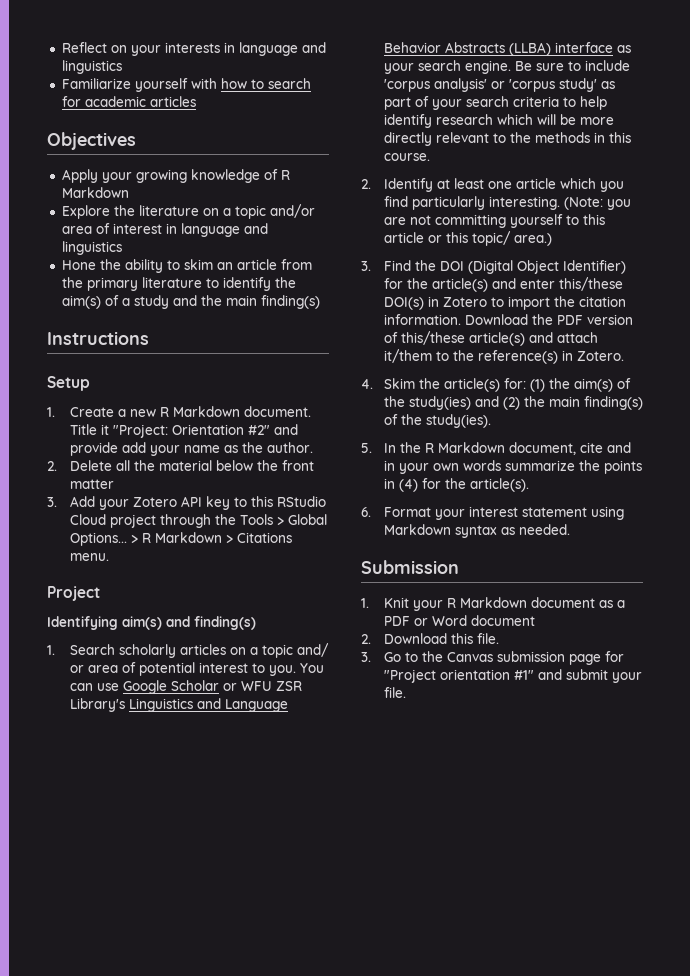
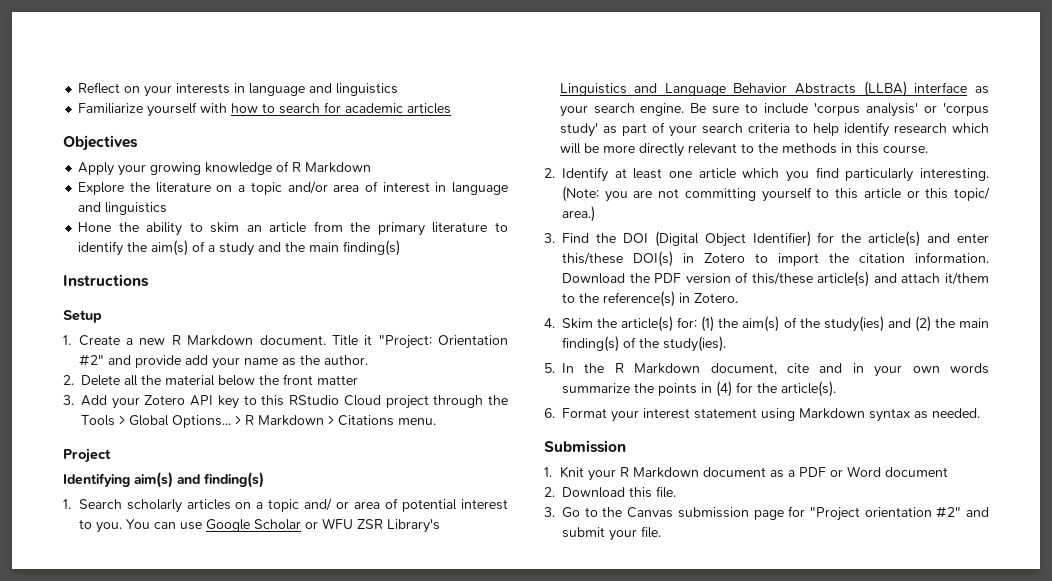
[513,670,534,680] #1" -> [936,506,962,518] #2"

